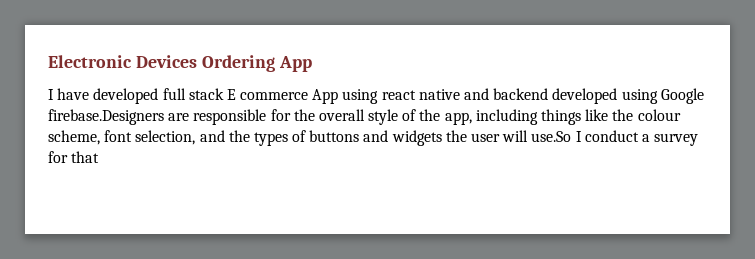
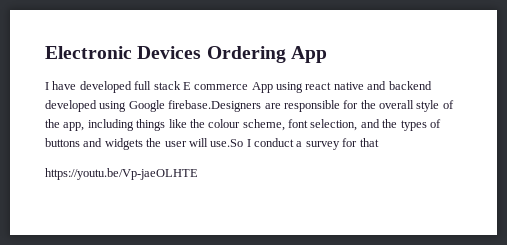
(100, 157) none -> [45,168,198,180] // https://youtu.be/Vp-jaeOLHTE

